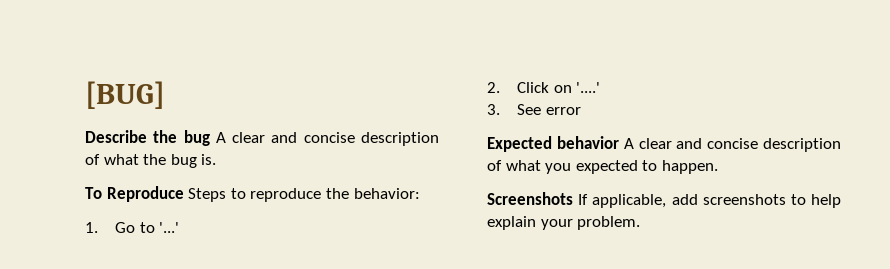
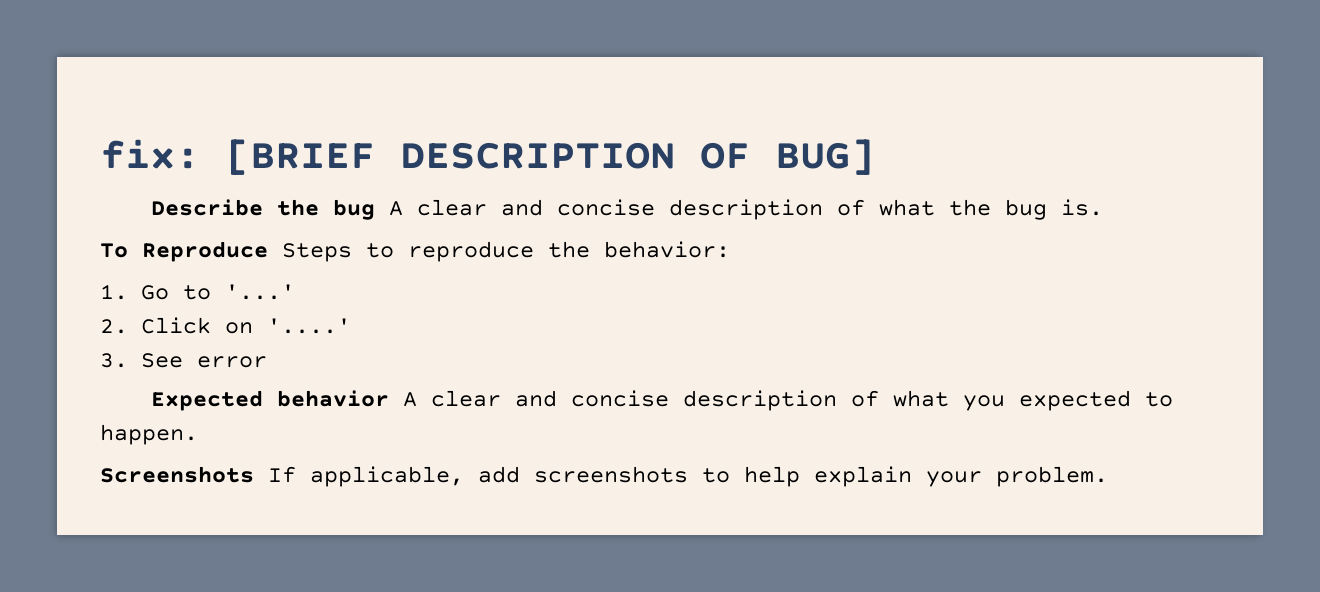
[85,81,165,109] [BUG] -> [100,139,875,175] fix: [BRIEF DESCRIPTION OF BUG]

